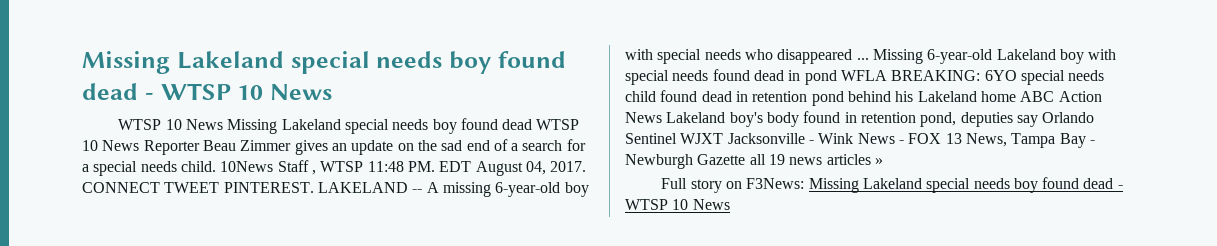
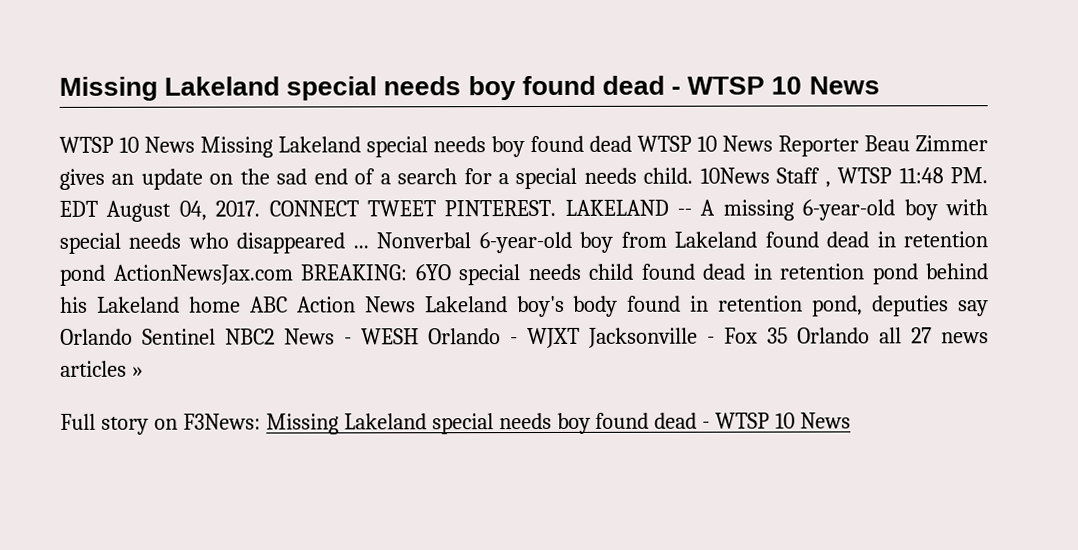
[872,49,1117,64] [625,69,887,85] Missing 6-year-old Lakeland boy with special needs found dead in pond WFLA -> [376,231,988,254] [59,264,294,286] Nonverbal 6-year-old boy from Lakeland found dead in retention pond ActionNewsJax.com
[680,133,1095,148] [625,154,785,169] WJXT Jacksonville - Wink News - FOX 13 News, Tampa Bay - Newburgh Gazette all 19 -> [225,327,932,349] NBC2 News - WESH Orlando - WJXT Jacksonville - Fox 35 Orlando all 27

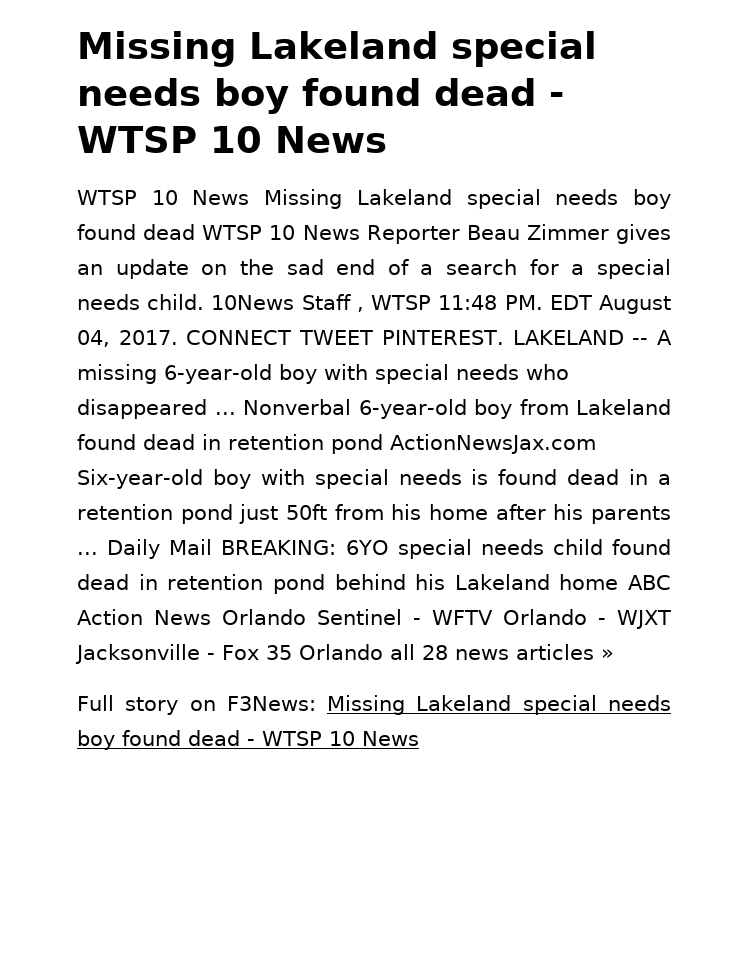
(294, 274) none -> [77,469,671,489] [77,504,672,524] [77,539,213,559] Six-year-old boy with special needs is found dead in a retention pond just 50ft from his home after his parents ... Daily Mail
[424,295,990,318] [60,328,419,345] Lakeland boy's body found in retention pond, deputies say Orlando Sentinel NBC2 News - WESH -> [222,609,493,625] Orlando Sentinel - WFTV
[911,327,932,344] 27 -> [421,645,448,660] 28

